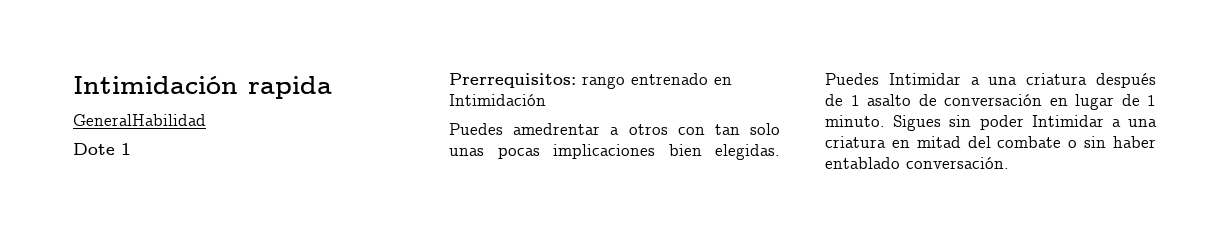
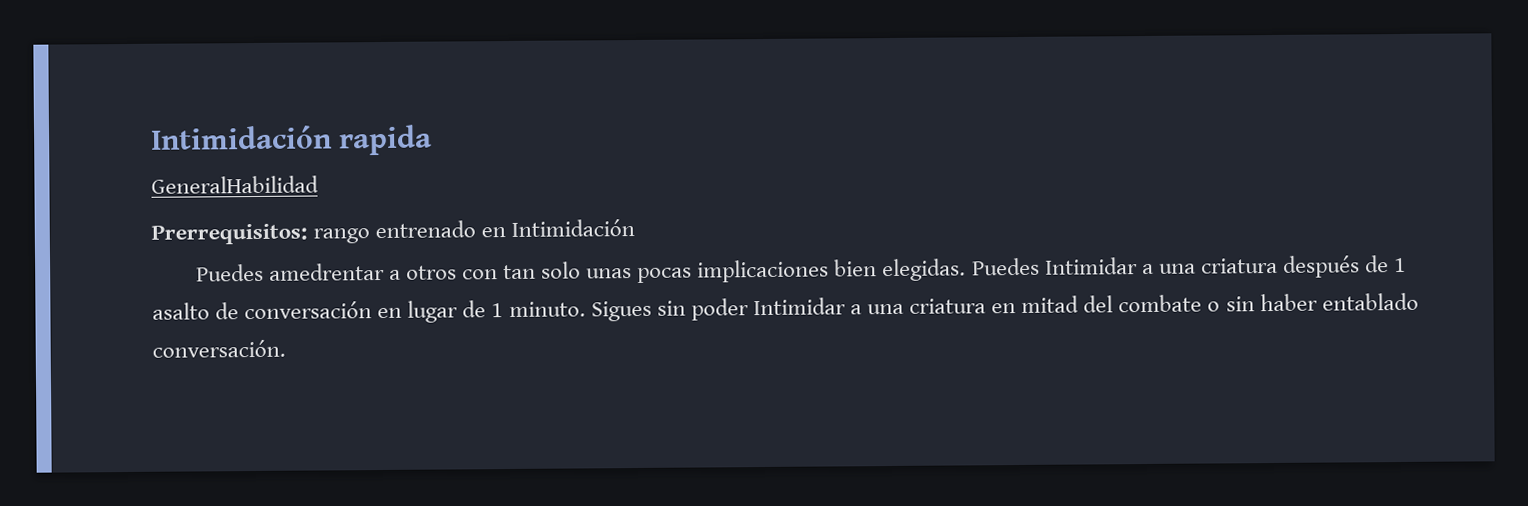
[73,143,131,155] // Dote 1 -> (319, 184) none

